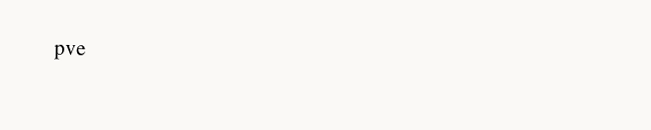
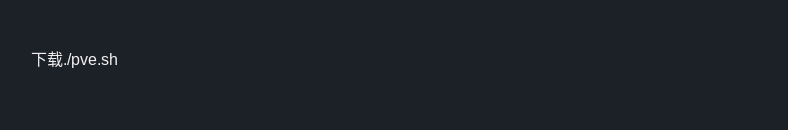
[54,44,86,61] pve -> [31,51,118,68] 下载./pve.sh

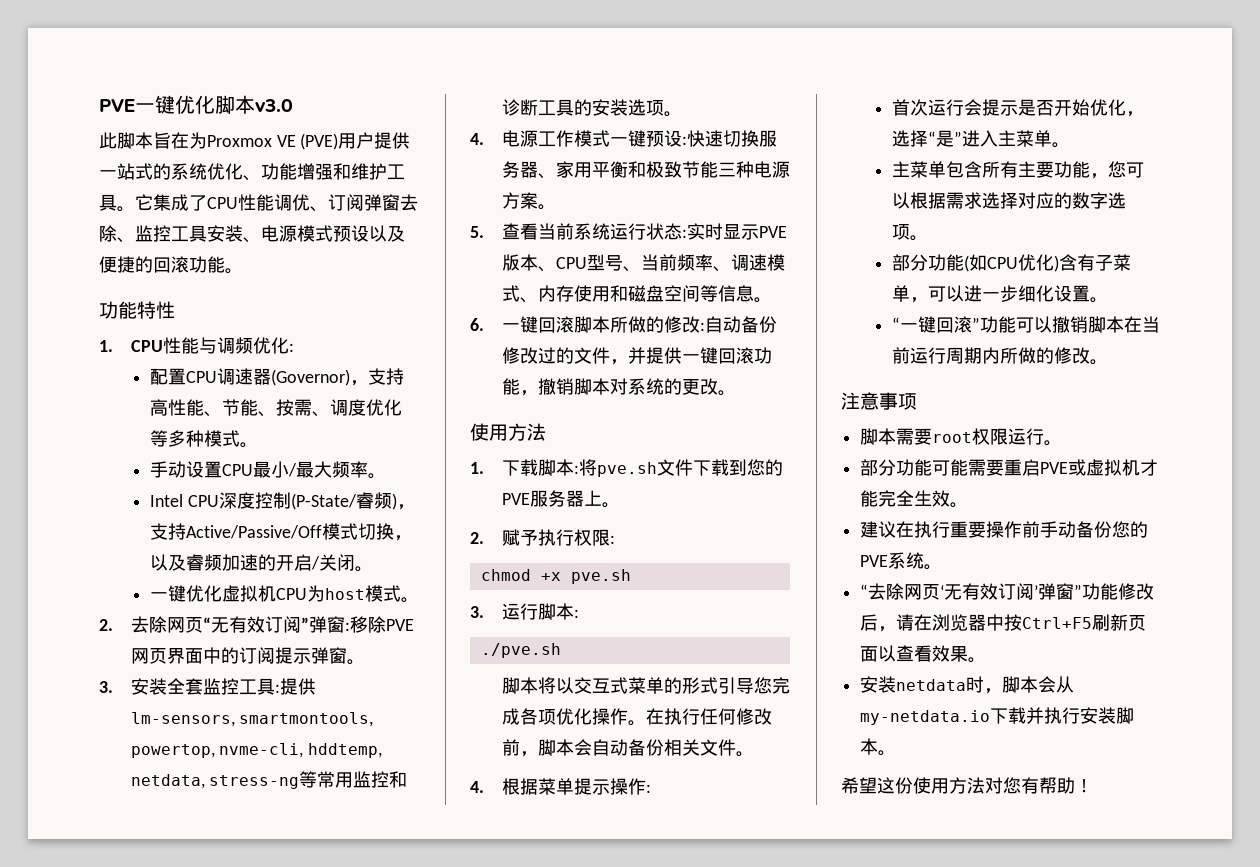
[31,51,118,68] 下载./pve.sh -> [99,95,293,114] [99,132,411,150] [99,163,405,181] [99,194,418,212] [99,225,405,243] [99,256,243,274] [99,301,175,319] [99,337,294,354] [149,368,404,386] [149,399,402,417] [149,430,258,448] [149,461,386,479] [149,492,415,510] [149,523,412,541] [149,554,373,572] [149,585,419,603] [99,616,414,633] [130,647,365,665] [99,678,316,695] [130,712,374,727] [130,743,383,758] [130,771,408,789] [501,99,682,117] [470,130,777,147] [501,161,790,179] [501,192,556,210] [470,223,787,240] [501,254,785,272] [501,285,772,303] [470,316,777,333] [501,347,772,365] [501,378,736,396] [470,423,546,441] [470,459,783,477] [501,490,620,508] [470,529,615,546] [480,569,631,584] [470,603,579,620] [480,643,561,658] [501,677,790,694] [501,708,772,726] [501,739,754,757] [470,778,651,795] [891,99,1144,117] [891,130,1070,148] [891,161,1144,179] [891,192,1126,209] [891,224,928,241] [891,254,1131,272] [891,285,1108,303] [891,316,1160,333] [891,347,1108,365] [841,392,917,410] [860,428,1063,446] [860,459,1159,476] [860,490,969,508] [860,521,1149,538] [860,552,943,570] [860,583,1155,600] [860,614,1147,632] [860,645,987,663] [860,676,1075,694] [860,707,1135,725] [860,738,897,756] [841,777,1093,794] PVE一键优化脚本v3.0 // 此脚本旨在为Proxmox VE (PVE)用户提供一站式的系统优化、功能增强和维护工具。它集成了CPU性能调优、订阅弹窗去除、监控工具安装、电源模式预设以及便捷的回滚功能。 // 功能特性 // 1. CPU性能与调频优化: // 配置CPU调速器(Governor)，支持高性能、节能、按需、调度优化等多种模式。 // 手动设置CPU最小/最大频率。 // Intel CPU深度控制(P-State/睿频)，支持Active/Passive/Off模式切换，以及睿频加速的开启/关闭。 // 一键优化虚拟机CPU为host模式。 // 2.去除网页“无有效订阅”弹窗:移除PVE网页界面中的订阅提示弹窗。 // 3.安装全套监控工具:提供lm-sensors, smartmontools, powertop, nvme-cli, hddtemp, netdata, stress-ng等常用监控和诊断工具的安装选项。 // 4.电源工作模式一键预设:快速切换服务器、家用平衡和极致节能三种电源方案。 // 5.查看当前系统运行状态:实时显示PVE版本、CPU型号、当前频率、调速模式、内存使用和磁盘空间等信息。 // 6.一键回滚脚本所做的修改:自动备份修改过的文件，并提供一键回滚功能，撤销脚本对系统的更改。 // 使用方法 // 1.下载脚本:将pve.sh文件下载到您的PVE服务器上。 // 2.赋予执行权限: // chmod +x pve.sh // 3.运行脚本: // ./pve.sh // 脚本将以交互式菜单的形式引导您完成各项优化操作。在执行任何修改前，脚本会自动备份相关文件。 // 4.根据菜单提示操作: // 首次运行会提示是否开始优化，选择“是”进入主菜单。 // 主菜单包含所有主要功能，您可以根据需求选择对应的数字选项。 // 部分功能(如CPU优化)含有子菜单，可以进一步细化设置。 // “一键回滚”功能可以撤销脚本在当前运行周期内所做的修改。 // 注意事项 // 脚本需要root权限运行。 // 部分功能可能需要重启PVE或虚拟机才能完全生效。 // 建议在执行重要操作前手动备份您的PVE系统。 // “去除网页‘无有效订阅’弹窗”功能修改后，请在浏览器中按Ctrl+F5刷新页面以查看效果。 // 安装netdata时，脚本会从my-netdata.io下载并执行安装脚本。 // 希望这份使用方法对您有帮助！

